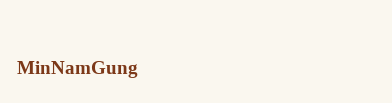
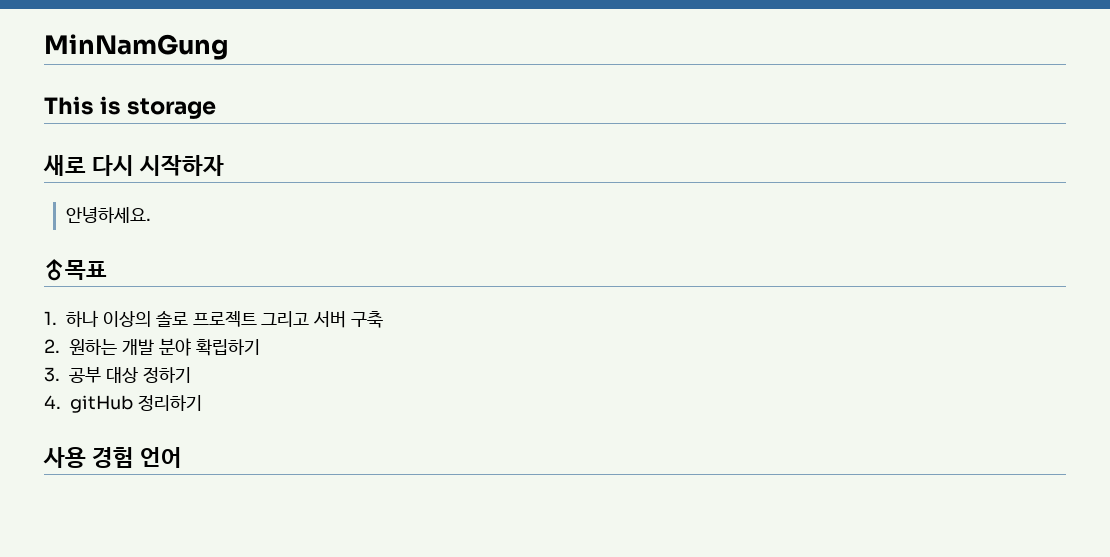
(138, 69) none -> [44,96,217,119] [43,155,225,176] [65,207,151,223] [44,259,107,281] [44,310,384,328] [44,338,260,356] [44,367,191,383] [44,395,202,413] [43,447,183,468] // This is storage // 새로 다시 시작하자 // 안녕하세요. // ♂목표 // 1. 하나 이상의 솔로 프로젝트 그리고 서버 구축 // 2. 원하는 개발 분야 확립하기 // 3. 공부 대상 정하기 // 4. gitHub 정리하기 // 사용 경험 언어

